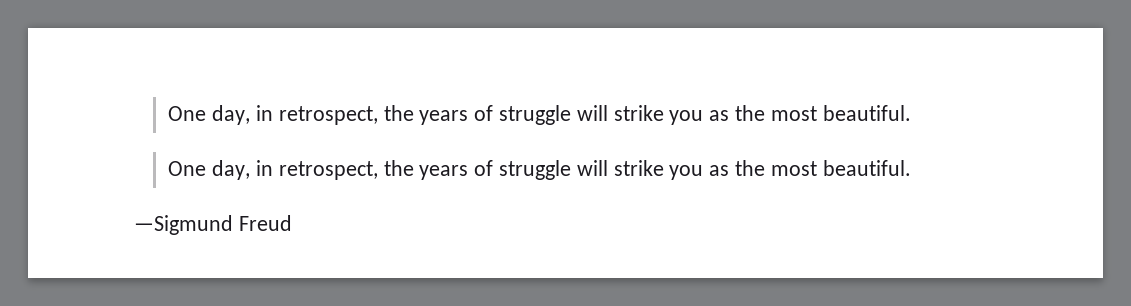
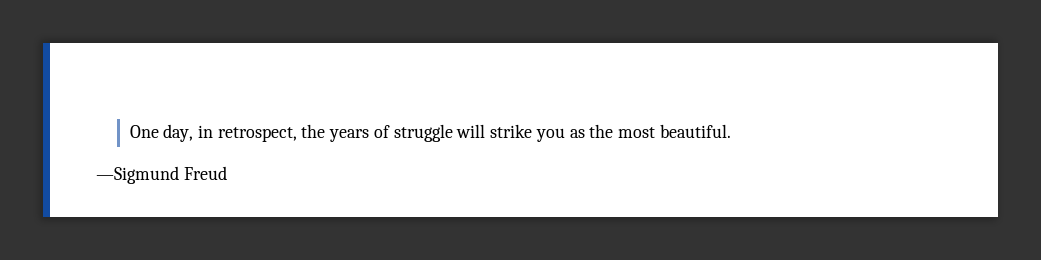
[168,160,911,180] // One day, in retrospect, the years of struggle will strike you as the most beautiful. -> (731, 131) none

